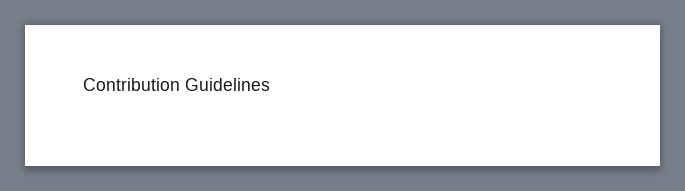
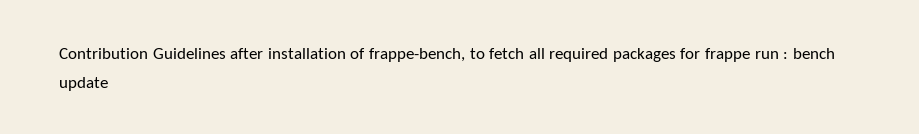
(270, 84) none -> [230,48,835,62] [59,77,108,91] after installation of frappe-bench, to fetch all required packages for frappe run : bench update

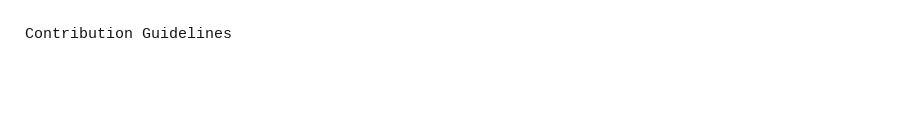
[230,48,835,62] [59,77,108,91] after installation of frappe-bench, to fetch all required packages for frappe run : bench update -> (232, 32) none

